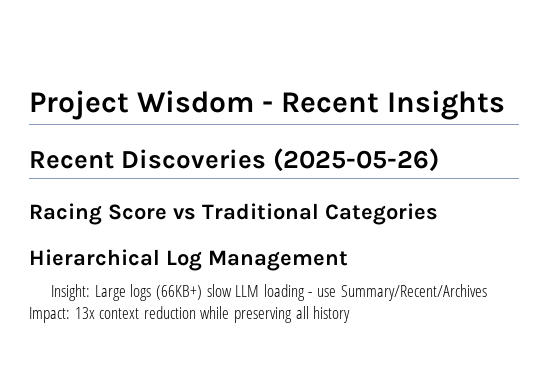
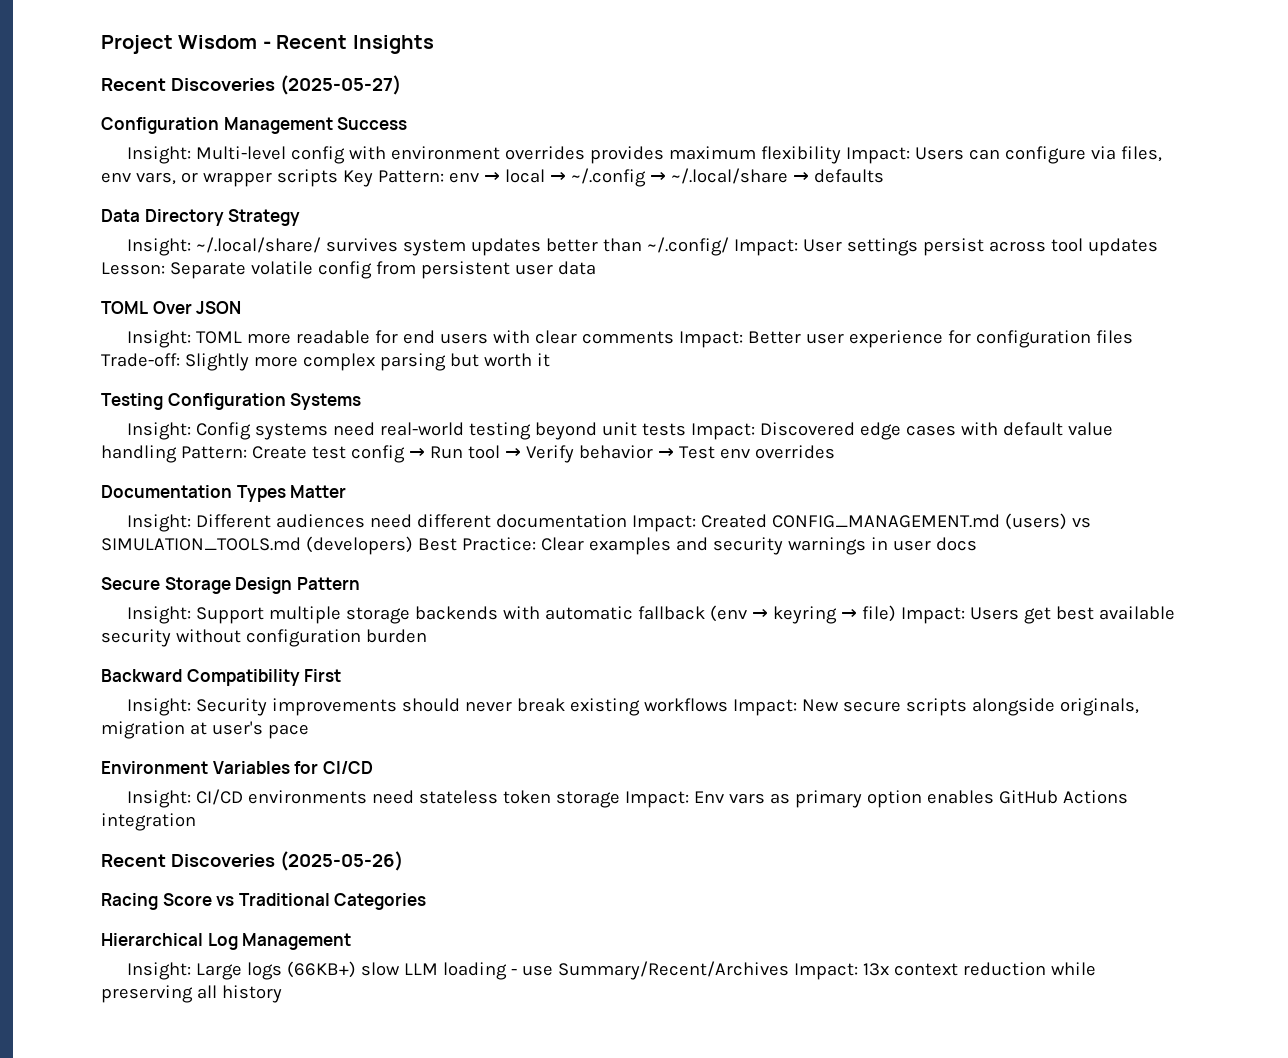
(506, 105) none -> [101,75,401,95] [101,117,408,134] [127,146,1163,164] [101,168,884,187] [101,209,301,226] [127,237,1159,256] [101,261,596,279] [101,301,242,314] [127,330,1134,348] [101,353,550,371] [101,393,362,410] [127,422,1114,440] [101,445,835,463] [101,485,347,502] [127,513,1092,532] [101,536,977,555] [101,577,360,594] [127,605,1176,624] [101,629,427,647] [101,669,342,686] [127,698,1140,716] [101,721,309,739] [101,761,373,774] [127,789,1129,808] [101,813,196,831] // Recent Discoveries (2025-05-27) // Configuration Management Success // Insight: Multi-level config with environment overrides provides maximum flexibility Impact: Users can configure via files, env vars, or wrapper scripts Key Pattern: env → local → ~/.config → ~/.local/share → defaults // Data Directory Strategy // Insight: ~/.local/share/ survives system updates better than ~/.config/ Impact: User settings persist across tool updates Lesson: Separate volatile config from persistent user data // TOML Over JSON // Insight: TOML more readable for end users with clear comments Impact: Better user experience for configuration files Trade-off: Slightly more complex parsing but worth it // Testing Configuration Systems // Insight: Config systems need real-world testing beyond unit tests Impact: Discovered edge cases with default value handling Pattern: Create test config → Run tool → Verify behavior → Test env overrides // Documentation Types Matter // Insight: Different audiences need different documentation Impact: Created CONFIG_MANAGEMENT.md (users) vs SIMULATION_TOOLS.md (developers) Best Practice: Clear examples and security warnings in user docs // Secure Storage Design Pattern // Insight: Support multiple storage backends with automatic fallback (env → keyring → file) Impact: Users get best available security without configuration burden // Backward Compatibility First // Insight: Security improvements should never break existing workflows Impact: New secure scripts alongside originals, migration at user's pace // Environment Variables for CI/CD // Insight: CI/CD environments need stateless token storage Impact: Env vars as primary option enables GitHub Actions integration

